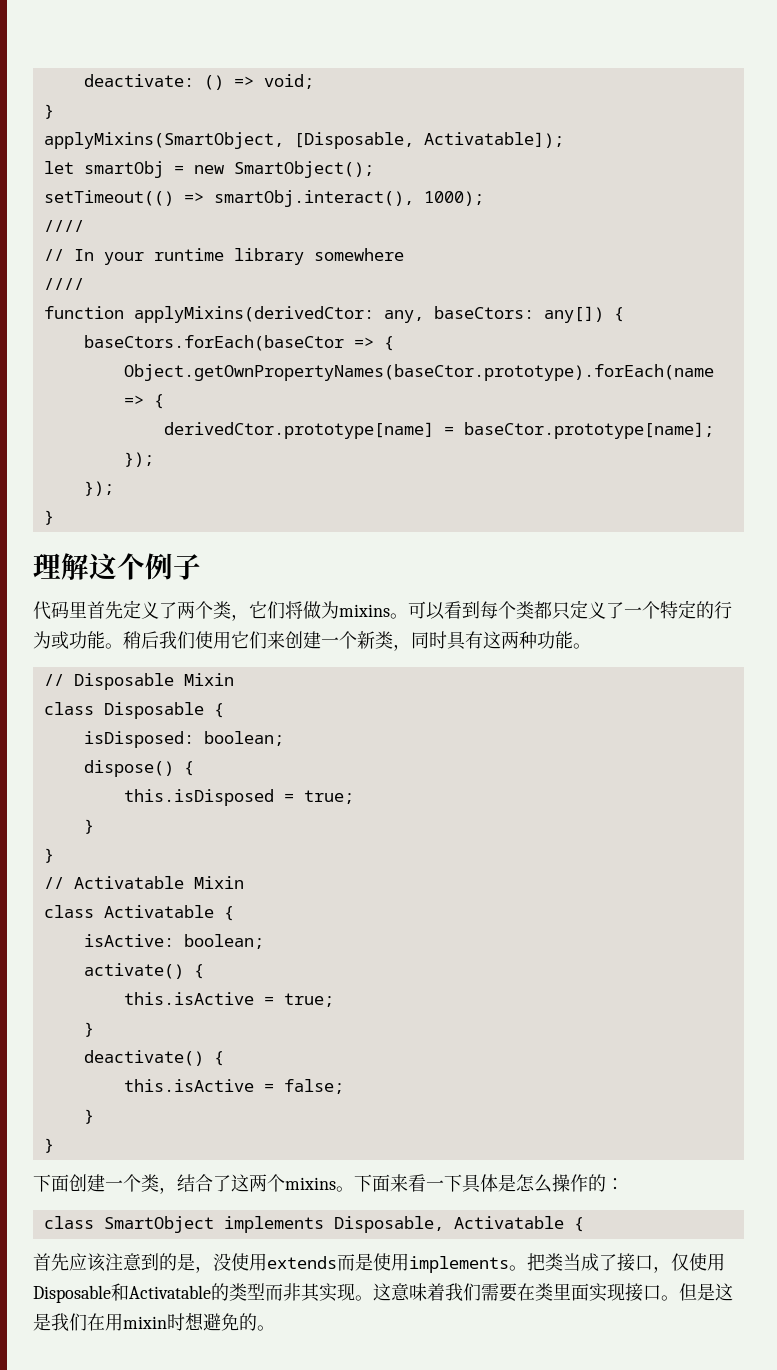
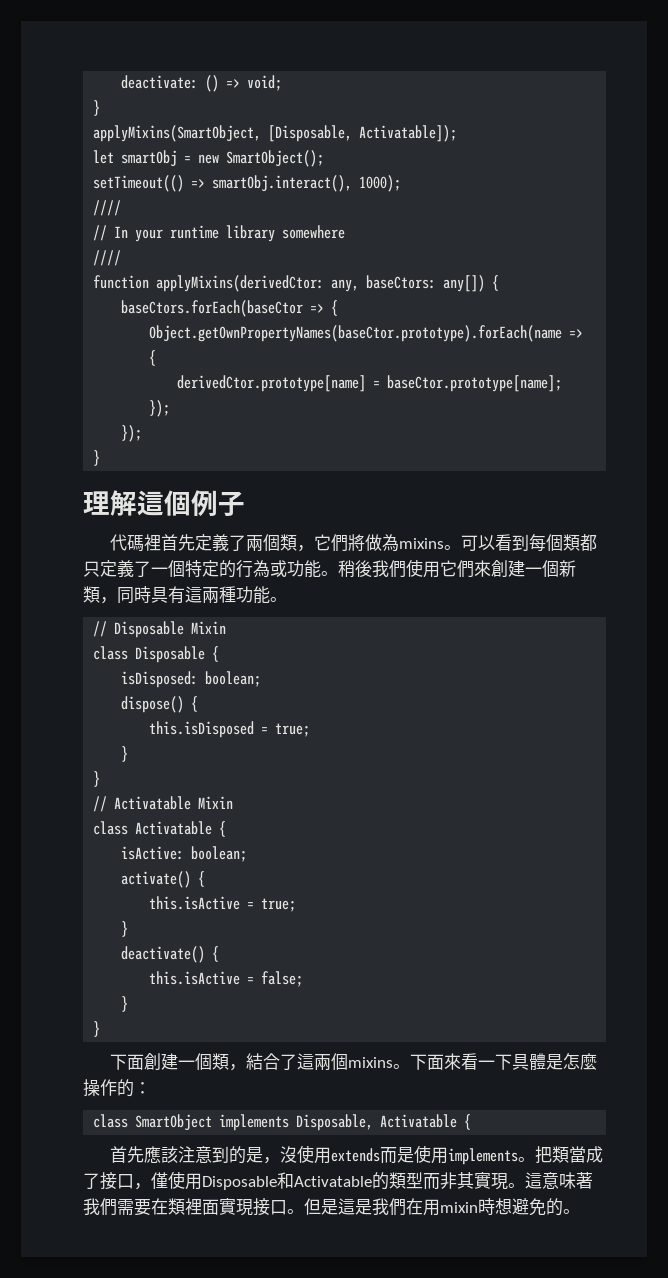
[89,553,145,580] 这个 -> [137,490,191,516] 這個
[51,600,660,621] 码里首先定义了两个类，它们将做为mixins。可以看到每个类都只定义了一个 -> [127,534,598,552] [83,560,185,577] 碼裡首先定義了兩個類，它們將做為mixins。可以看到每個類都只定義了一個
[33,631,51,649] 为 -> [253,560,270,578] 為
[141,631,537,651] 后我们使用它们来创建一个新类，同时具有这两种 -> [355,559,576,578] [83,586,236,604] 後我們使用它們來創建一個新類，同時具有這兩種
[69,1174,285,1194] 创建一个类，结合了这两个 -> [144,1053,349,1071] 創建一個類，結合了這兩個
[390,1174,408,1192] 来 -> [444,1053,462,1070] 來
[480,1174,552,1193] 体是怎么 -> [529,1053,598,1070] 體是怎麼
[69,1253,106,1272] 应该 -> [144,1146,179,1163] 應該
[213,1253,231,1271] 没 -> [280,1146,298,1163] 沒
[545,1253,581,1271] 类当 -> [552,1146,587,1163] 類當
[671,1253,689,1271] 仅 -> [151,1172,168,1189] 僅
[229,1283,247,1301] 类 -> [389,1172,406,1189] 類
[319,1283,625,1302] 实现。这意味着我们需要在类里面实现 -> [474,1172,593,1190] [83,1198,253,1216] 實現。這意味著我們需要在類裡面實現
[715,1283,733,1301] [33,1313,87,1331] 这是我们 -> [338,1198,406,1216] 這是我們
[167,1313,185,1331] 时 -> [478,1198,495,1215] 時

